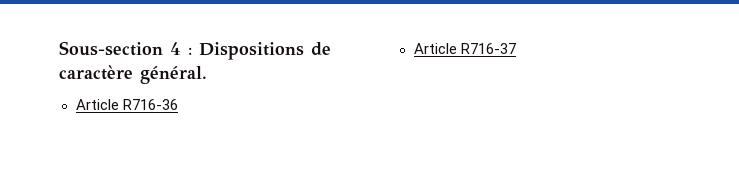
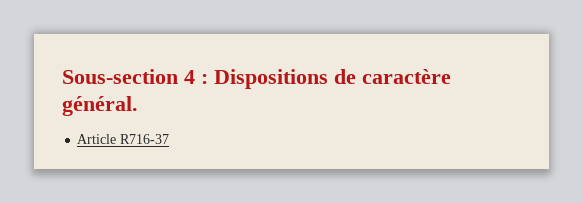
[75,99,178,110] // Article R716-36 -> (138, 106) none

